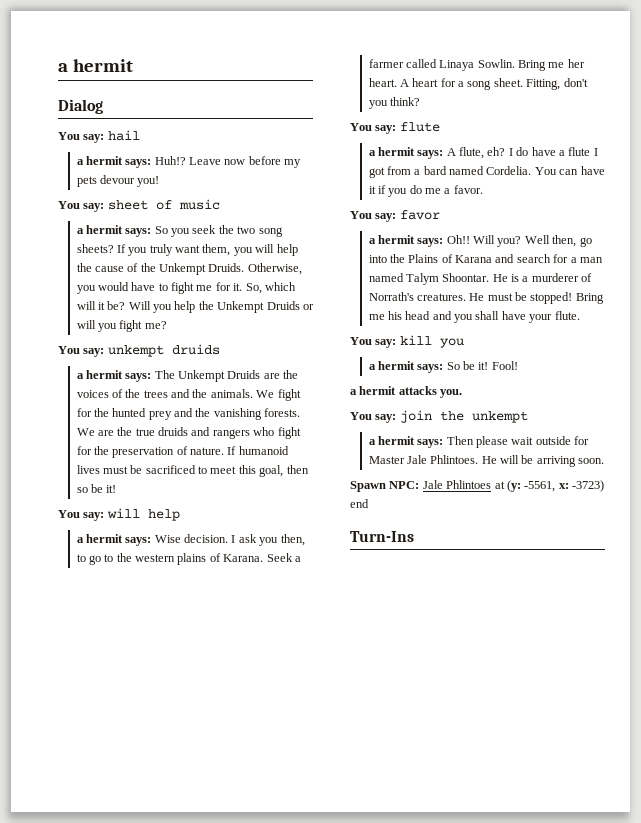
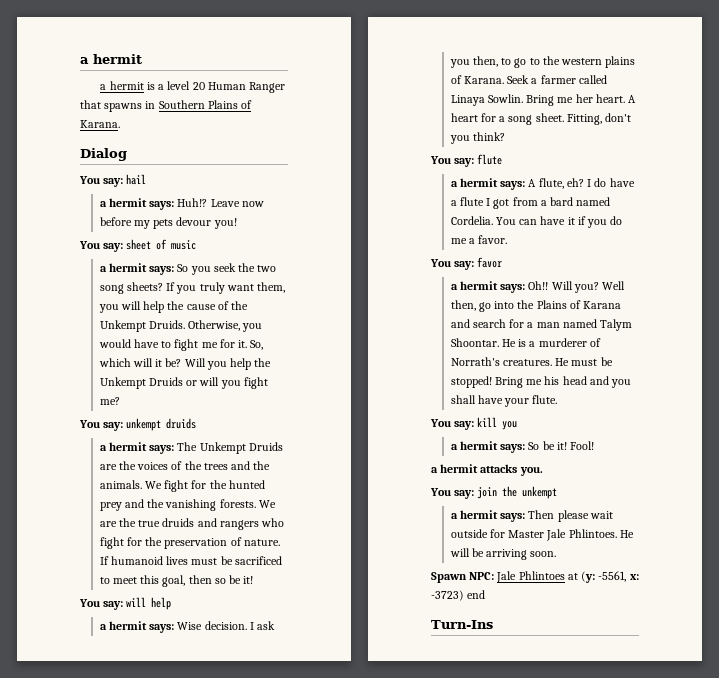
[58,59,133,72] a hermit -> [80,54,142,64] [100,81,285,93] [80,100,253,112] [80,120,120,128] a hermit // a hermit is a level 20 Human Ranger that spawns in Southern Plains of Karana.

